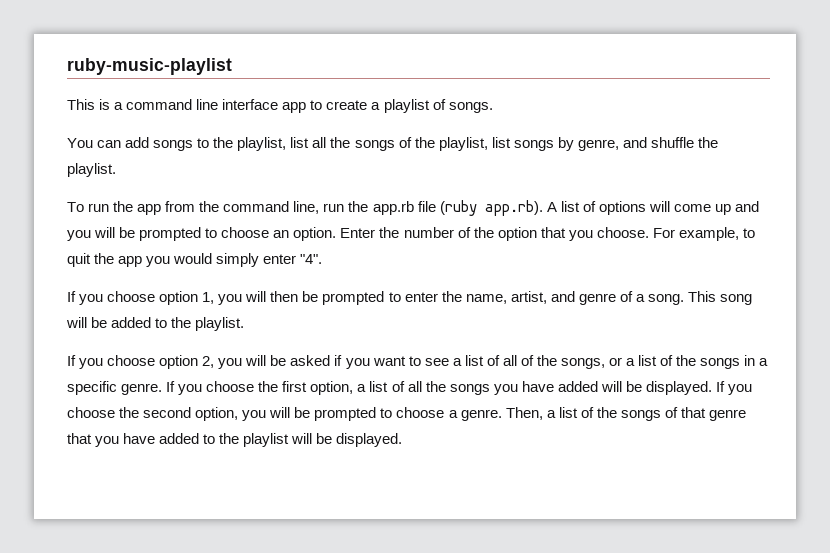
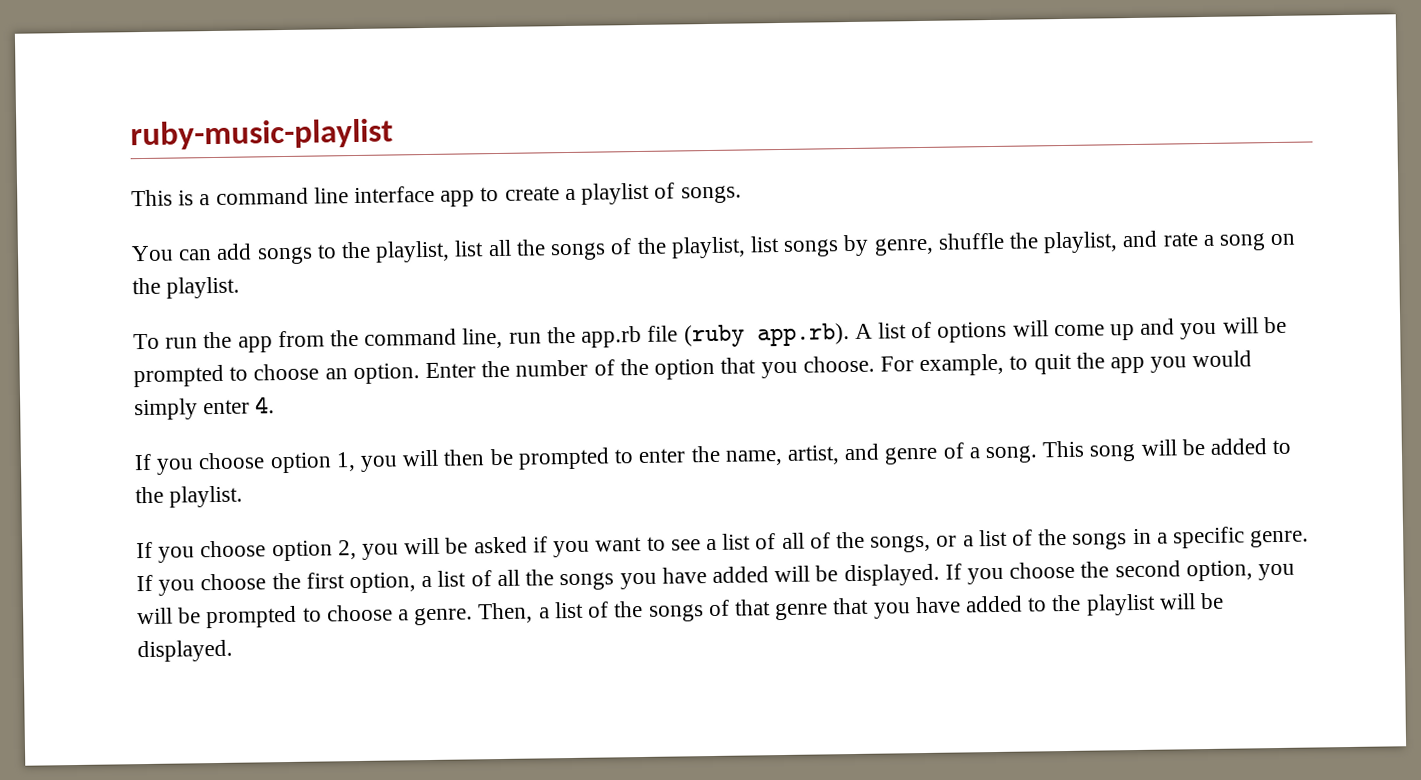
[622,137,694,148] and shuffle -> [937,230,1297,254] shuffle the playlist, and rate a song on
[300,254,323,264] "4". -> [255,396,276,414] 4.

